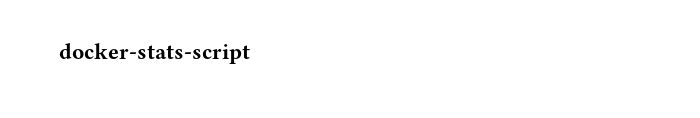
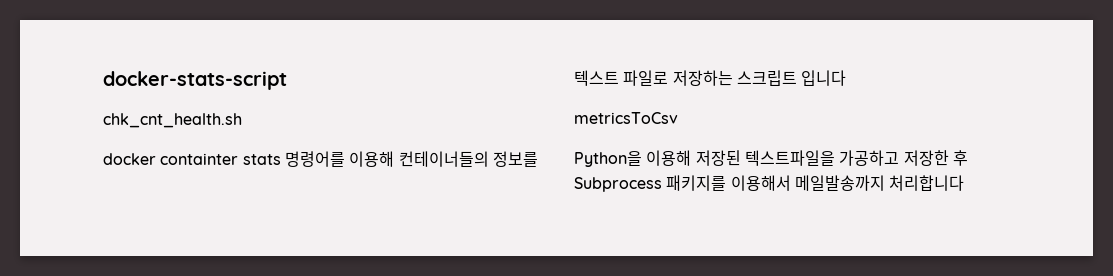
(250, 53) none -> [103,113,242,128] [103,151,538,167] [574,70,847,86] [574,112,678,124] [574,150,968,167] [574,175,965,192] // chk_cnt_health.sh // docker containter stats 명령어를 이용해 컨테이너들의 정보를 텍스트 파일로 저장하는 스크립트 입니다 // metricsToCsv // Python을 이용해 저장된 텍스트파일을 가공하고 저장한 후 Subprocess 패키지를 이용해서 메일발송까지 처리합니다

